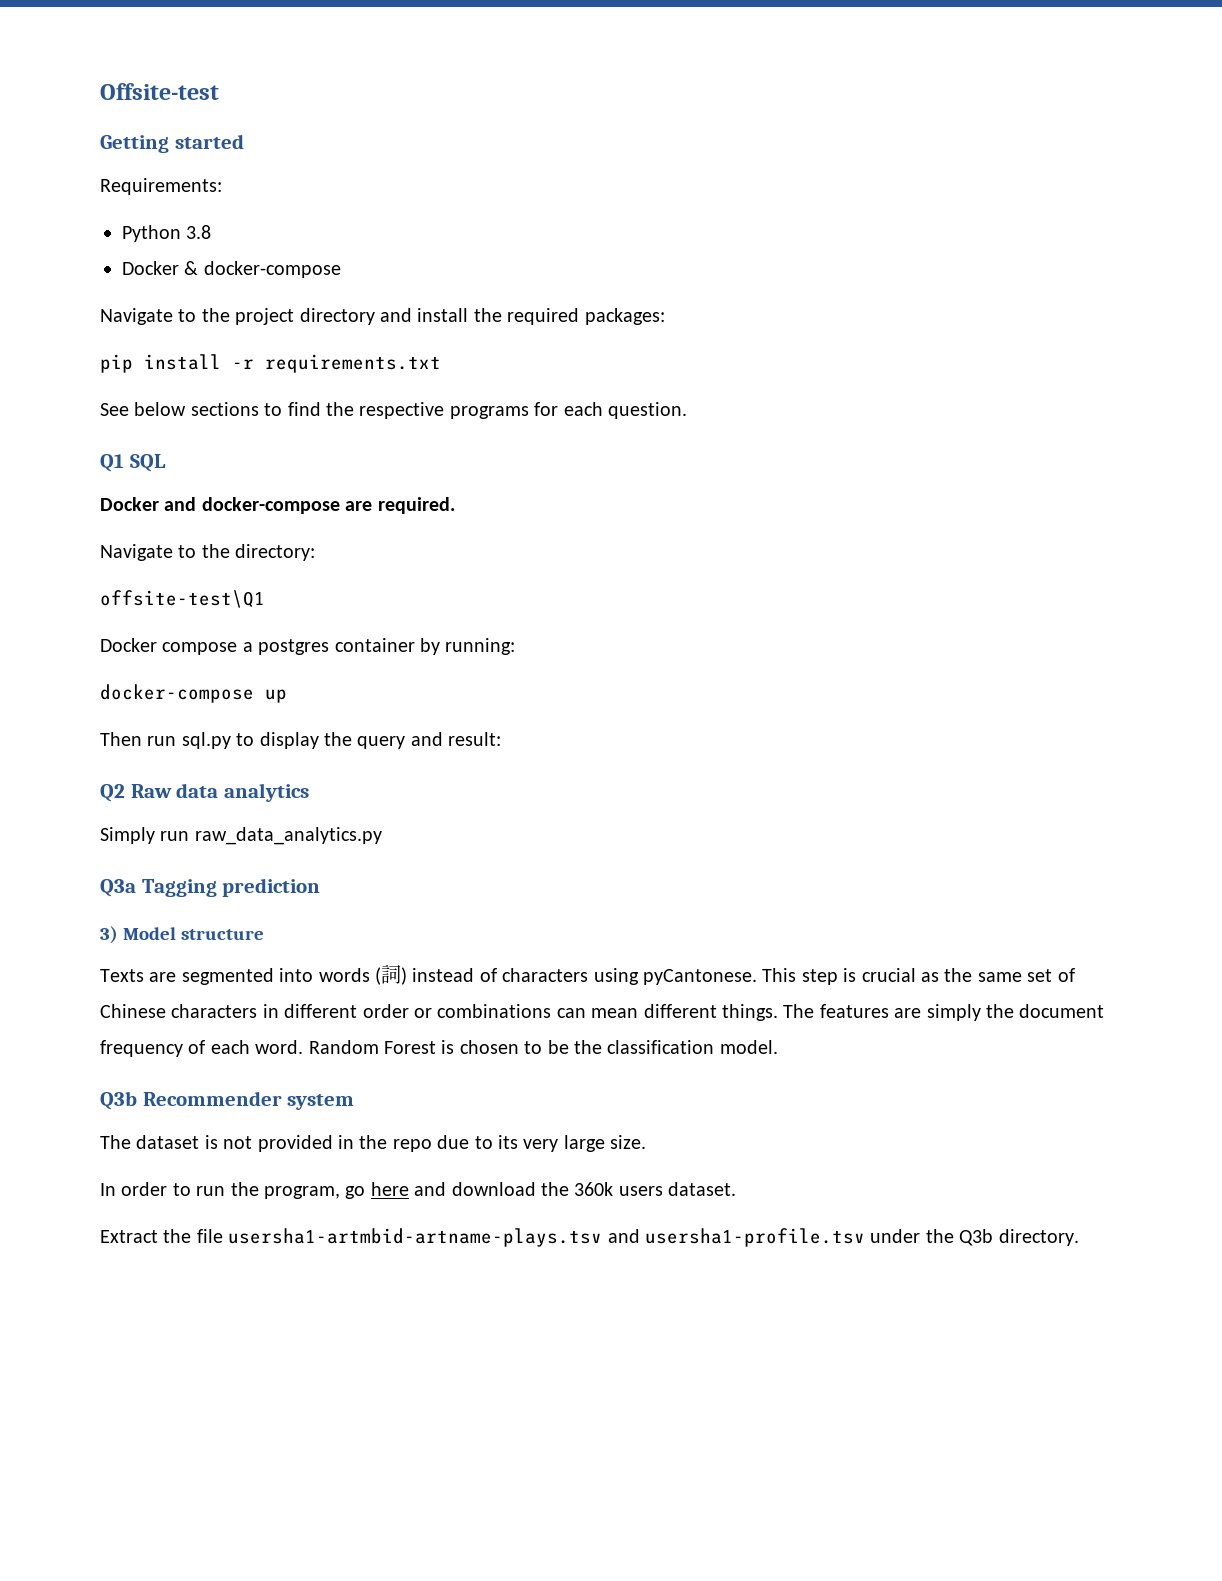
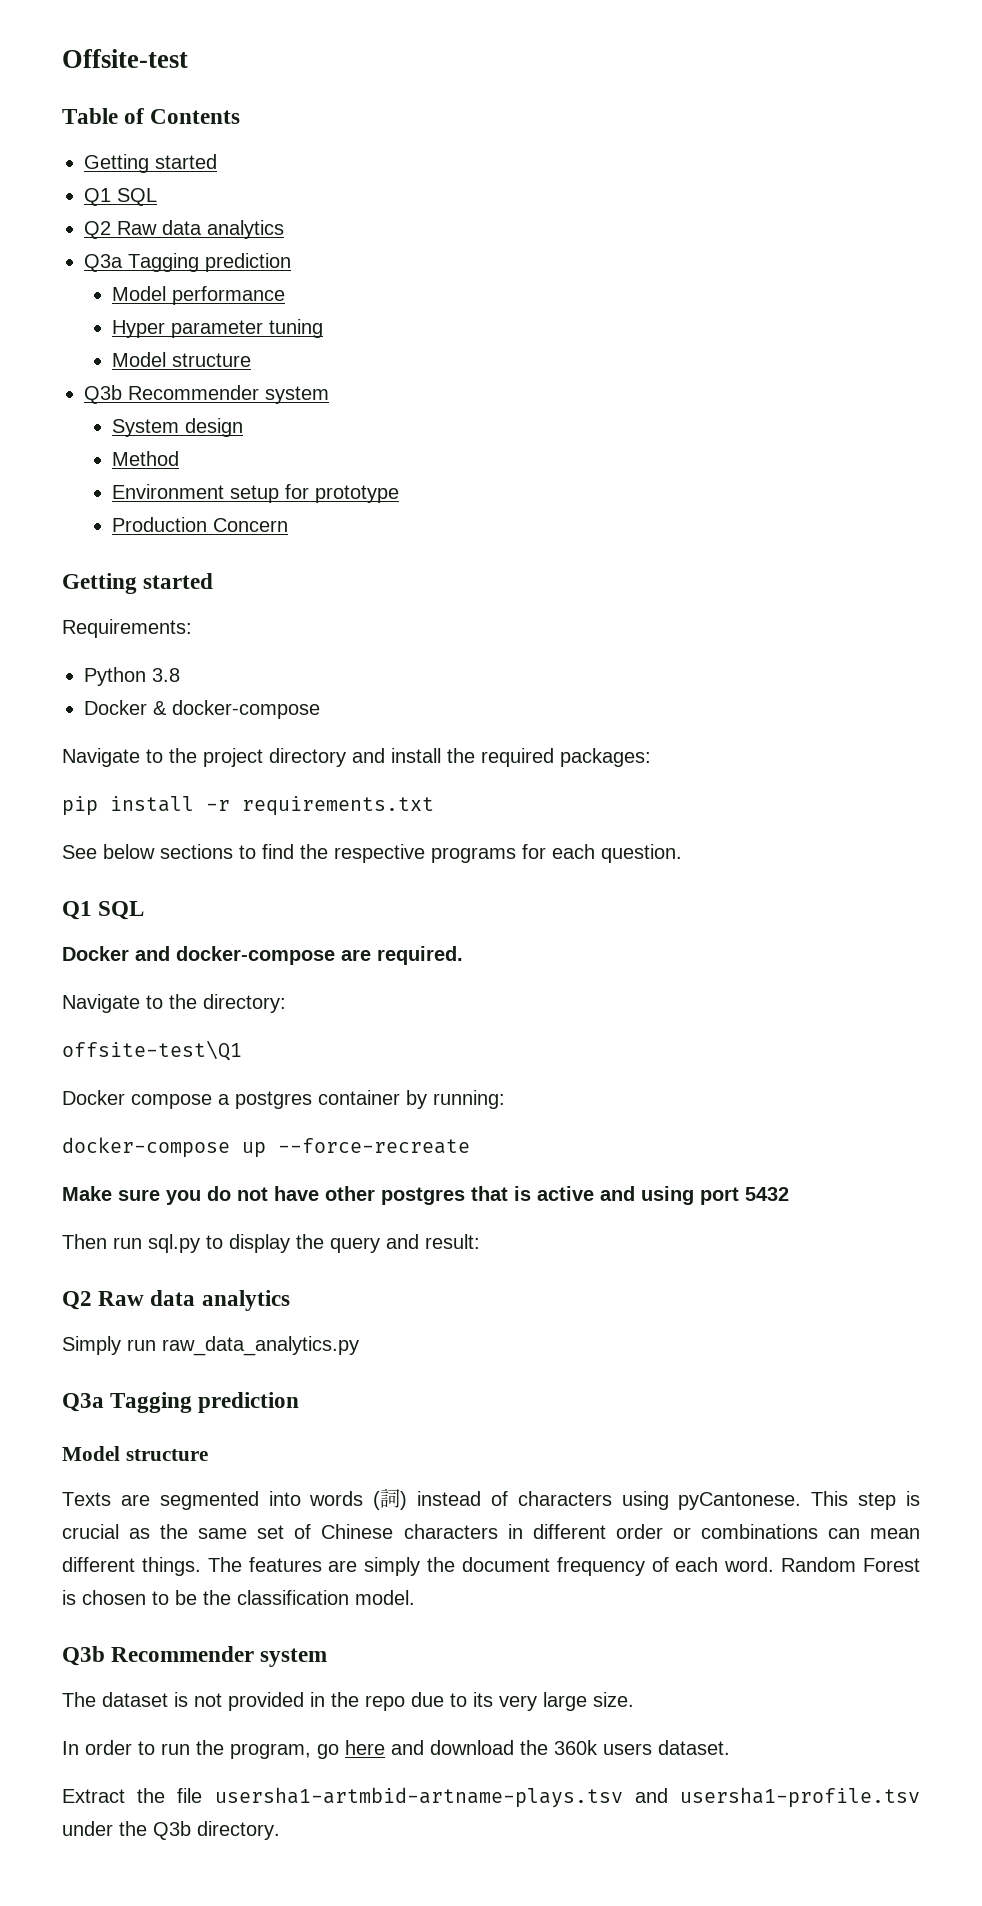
(219, 91) none -> [62,108,241,124] [84,154,217,173] [84,188,157,206] [84,220,284,239] [84,253,291,272] [111,286,285,305] [111,319,323,338] [111,352,251,367] [84,385,329,404] [111,418,243,437] [111,451,179,466] [111,484,399,503] [111,517,288,532] // Table of Contents // Getting started // Q1 SQL // Q2 Raw data analytics // Q3a Tagging prediction // Model performance // Hyper parameter tuning // Model structure // Q3b Recommender system // System design // Method // Environment setup for prototype // Production Concern
(287, 696) none -> [278,1138,470,1154] [62,1186,789,1205] --force-recreate // Make sure you do not have other postgres that is active and using port 5432
[100,926,118,944] 3) -> (300, 1402) none

